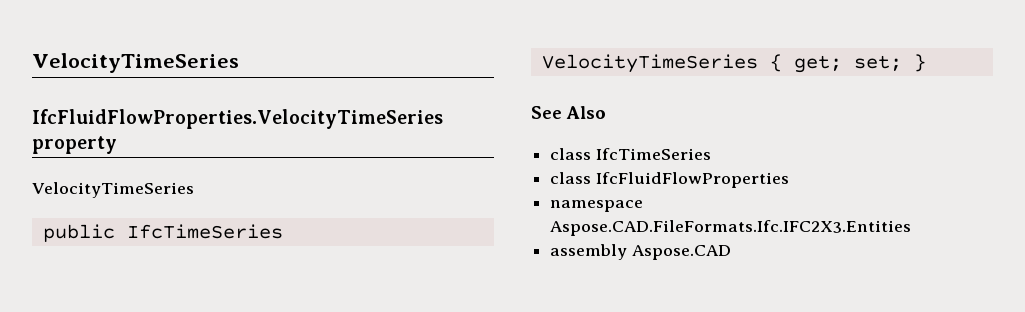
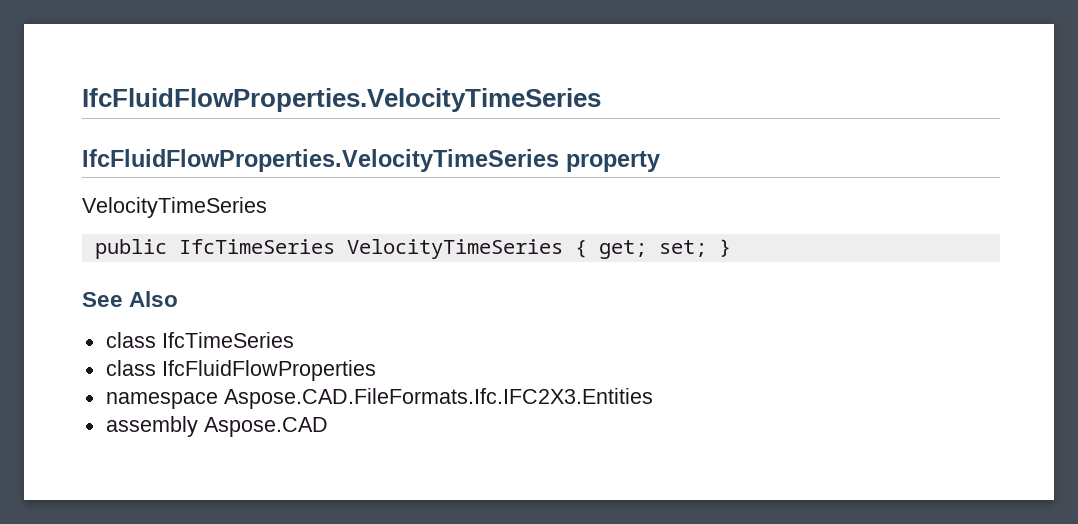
[32,53,239,73] VelocityTimeSeries -> [82,88,601,112] IfcFluidFlowProperties.VelocityTimeSeries

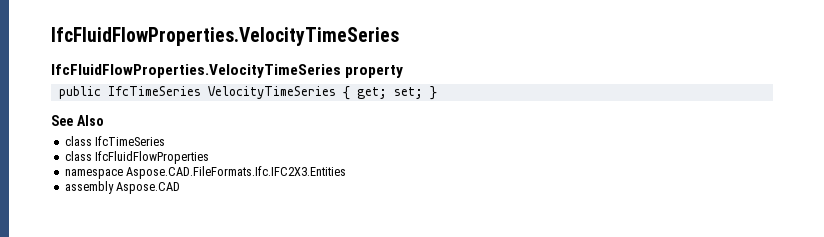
[82,197,267,218] // VelocityTimeSeries -> (404, 71) none

